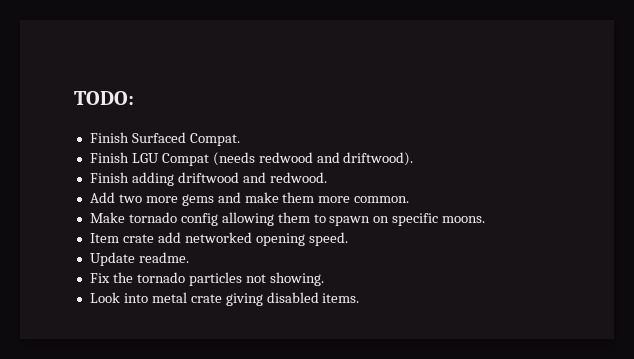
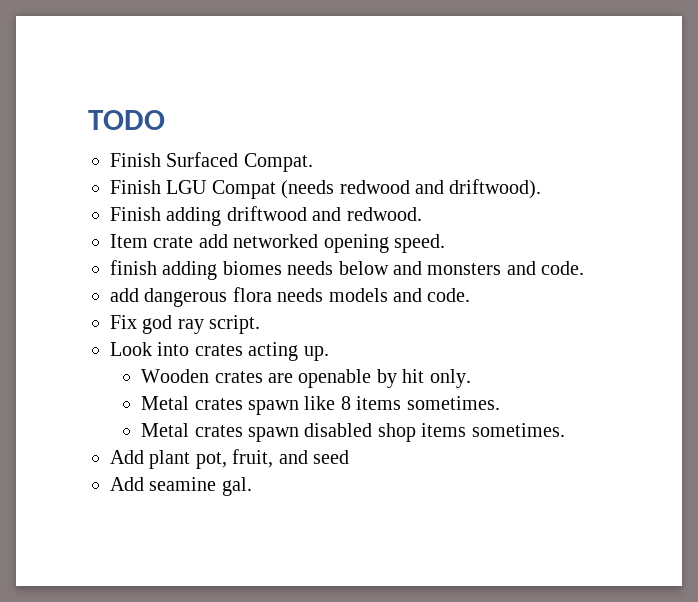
[74,91,134,105] TODO: -> [88,110,165,130] TODO
[89,192,410,206] [89,212,486,226] // Add two more gems and make them more common. // Make tornado config allowing them to spawn on specific moons. -> (422, 214) none
[89,252,189,266] [89,272,324,286] [89,292,360,306] Update readme. // Fix the tornado particles not showing. // Look into metal crate giving disabled items. -> [110,260,585,280] [110,287,471,307] [110,315,261,334] [110,342,329,361] [141,369,471,388] [141,396,500,415] [141,423,565,442] [110,449,349,469] [110,477,252,496] finish adding biomes needs below and monsters and code. // add dangerous flora needs models and code. // Fix god ray script. // Look into crates acting up. // Wooden crates are openable by hit only. // Metal crates spawn like 8 items sometimes. // Metal crates spawn disabled shop items sometimes. // Add plant pot, fruit, and seed // Add seamine gal.

